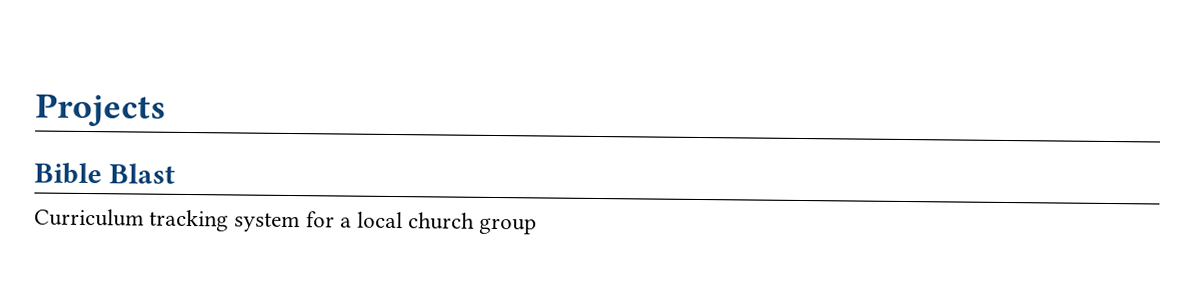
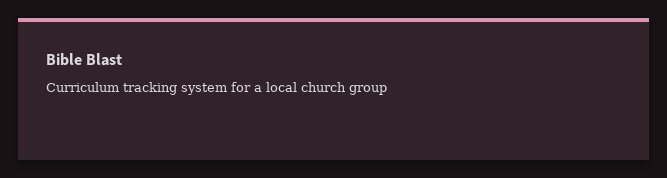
[35,93,166,127] Projects // -> (46, 59) none

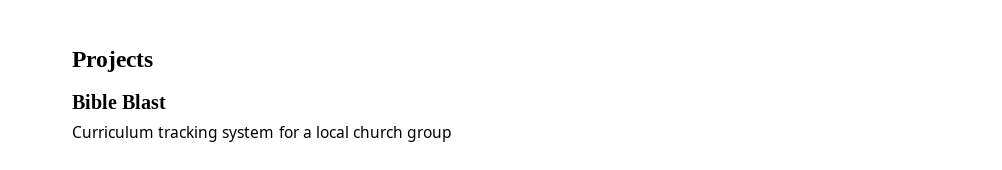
(46, 59) none -> [72,51,153,72] Projects //

